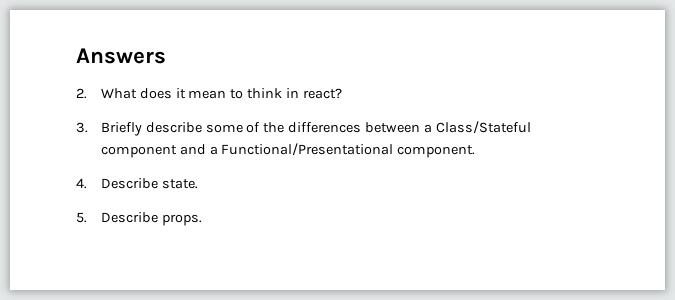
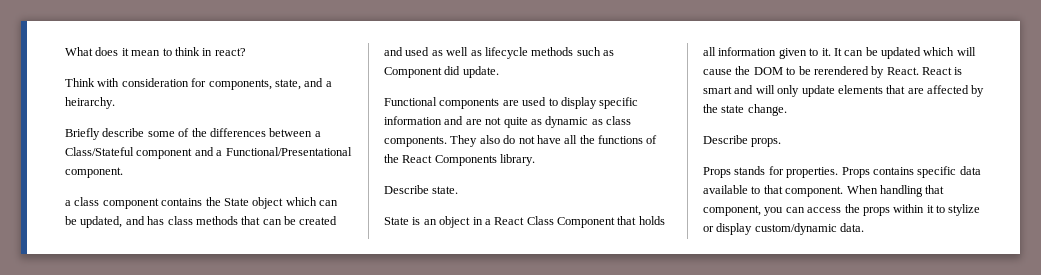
[76,48,166,64] [76,88,87,99] Answers // 2. -> (65, 51) none
[76,122,88,133] 3. -> [65,78,332,90] [65,97,115,109] Think with consideration for components, state, and a heirarchy. //
[76,178,198,189] [76,212,202,226] 4. Describe state. // 5. Describe props. -> [65,197,338,209] [65,216,338,228] [384,47,614,59] [384,66,499,78] [384,97,639,109] [384,116,631,128] [384,135,658,147] [384,154,536,166] [384,185,459,194] [384,216,665,228] [703,47,976,59] [703,66,963,78] [703,85,985,97] [703,104,787,116] [703,135,782,147] [703,166,981,178] [703,185,945,197] [703,204,981,216] [703,223,865,235] a class component contains the State object which can be updated, and has class methods that can be created and used as well as lifecycle methods such as Component did update. // Functional components are used to display specific information and are not quite as dynamic as class components. They also do not have all the functions of the React Components library. // Describe state. // State is an object in a React Class Component that holds all information given to it. It can be updated which will cause the DOM to be rerendered by React. React is smart and will only update elements that are affected by the state change. // Describe props. // Props stands for properties. Props contains specific data available to that component. When handling that component, you can access the props within it to stylize or display custom/dynamic data.

